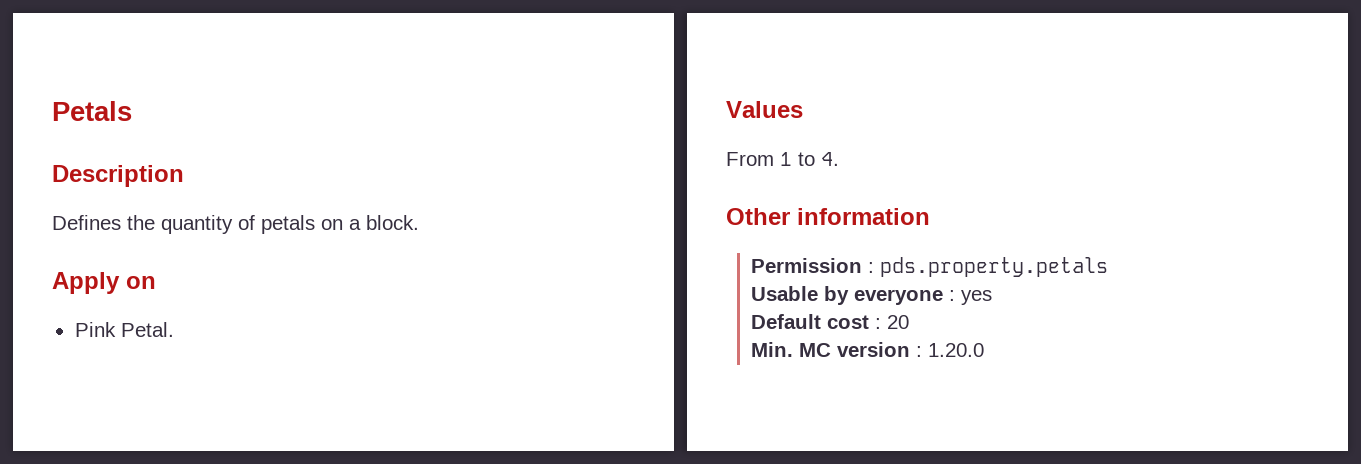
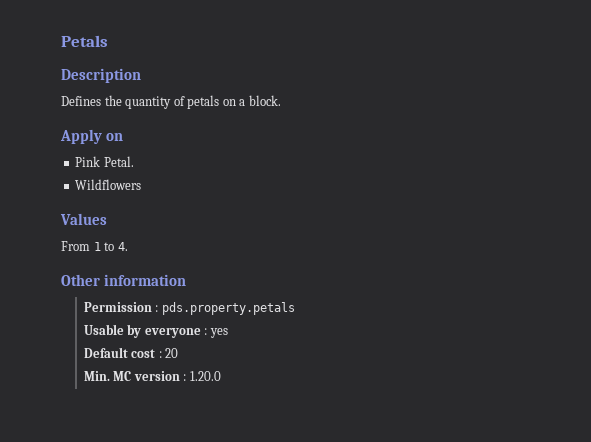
(174, 329) none -> [75,179,142,190] // Wildflowers

